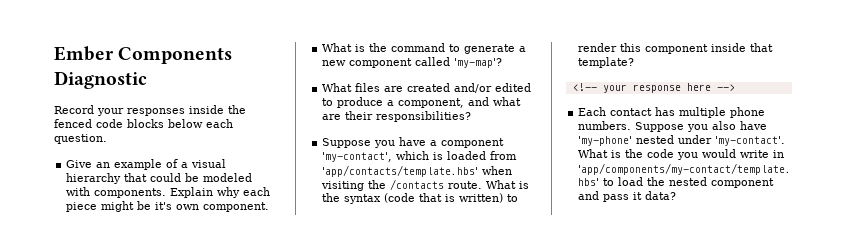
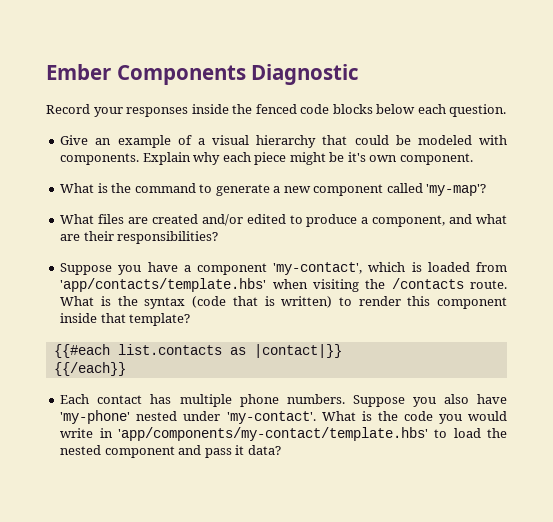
[572,83,735,93] <!-- your response here --> -> [53,344,342,358] [53,362,126,376] {{#each list.contacts as |contact|}} // {{/each}}

